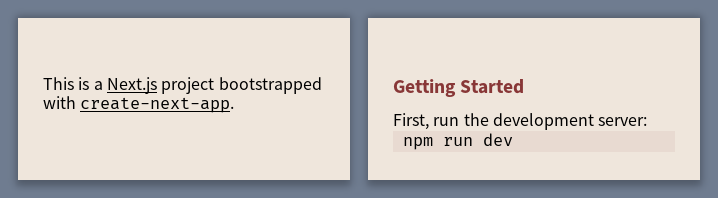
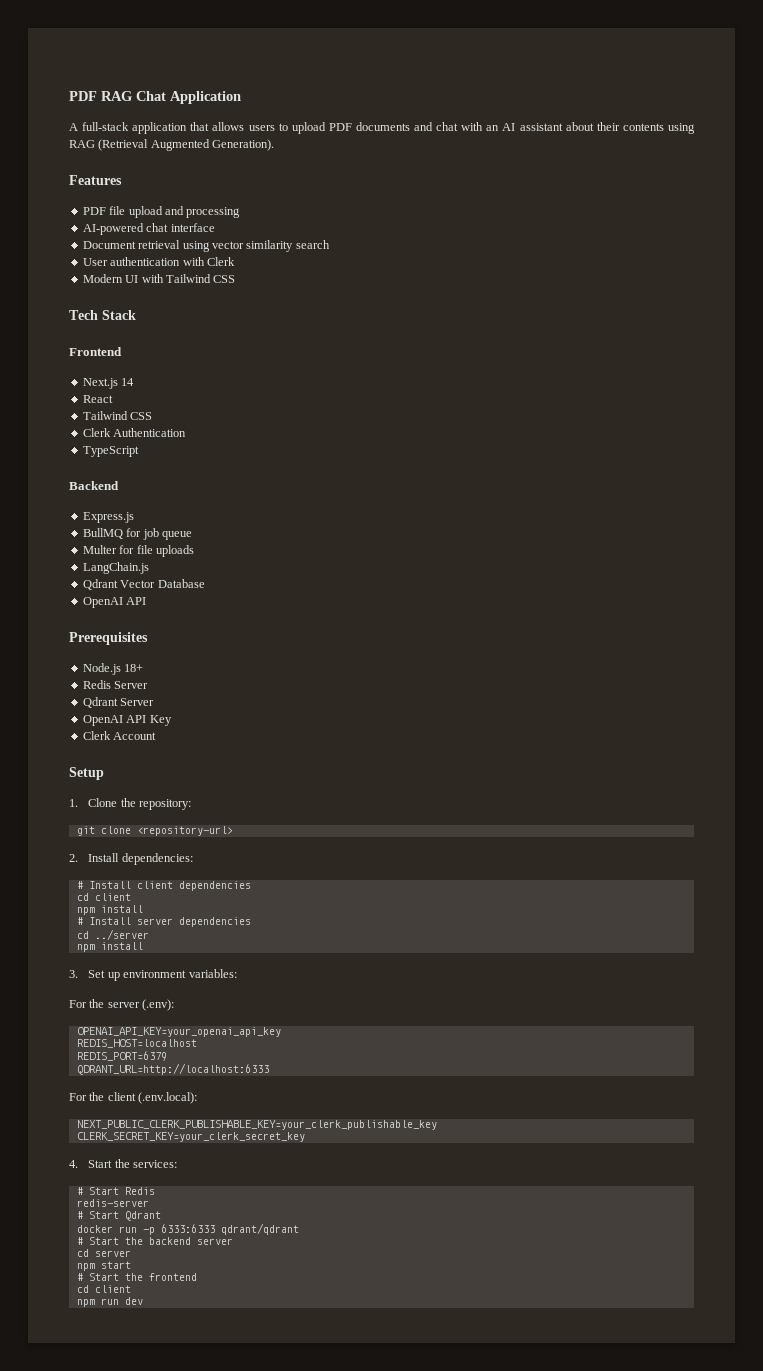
[43,77,322,94] [43,96,235,113] [393,79,525,97] [393,113,648,130] This is a Next.js project bootstrapped with create-next-app. // Getting Started // First, run the development server: -> [69,91,241,104] [69,122,695,134] [69,139,275,151] [69,175,122,185] [82,206,241,218] [82,223,215,235] [82,240,330,252] [82,257,235,266] [82,274,236,283] [69,310,136,320] [69,347,122,356] [82,378,135,389] [82,395,113,403] [82,411,153,420] [82,428,187,437] [82,446,139,457] [69,481,119,490] [82,512,134,523] [82,528,192,540] [82,545,194,557] [82,562,149,574] [82,579,205,590] [82,597,147,608] [69,632,148,645] [82,663,144,675] [82,680,149,689] [82,697,155,708] [82,715,172,726] [82,731,157,740] [69,767,104,780] [69,798,192,810] [76,826,233,836] [69,853,193,865] [76,881,251,891] [76,893,131,901] [76,905,143,915] [76,917,251,927] [76,929,149,940] [76,942,143,952] [69,969,237,981] [69,999,175,1011] [76,1027,281,1037] [76,1039,197,1048] [76,1051,167,1061] [76,1063,269,1075] [69,1092,198,1104] [76,1120,437,1130] [76,1132,305,1142] [69,1159,178,1168] [76,1187,155,1195] [76,1199,149,1207] [76,1211,161,1221] [76,1223,299,1235] [76,1237,233,1245] [76,1249,131,1257] [76,1261,131,1271] [76,1273,197,1281] [76,1285,131,1293] PDF RAG Chat Application // A full-stack application that allows users to upload PDF documents and chat with an AI assistant about their contents using RAG (Retrieval Augmented Generation). // Features // PDF file upload and processing // AI-powered chat interface // Document retrieval using vector similarity search // User authentication with Clerk // Modern UI with Tailwind CSS // Tech Stack // Frontend // Next.js 14 // React // Tailwind CSS // Clerk Authentication // TypeScript // Backend // Express.js // BullMQ for job queue // Multer for file uploads // LangChain.js // Qdrant Vector Database // OpenAI API // Prerequisites // Node.js 18+ // Redis Server // Qdrant Server // OpenAI API Key // Clerk Account // Setup // 1. Clone the repository: // git clone <repository-url> // 2. Install dependencies: // # Install client dependencies // cd client // npm install // # Install server dependencies // cd ../server // npm install // 3. Set up environment variables: // For the server (.env): // OPENAI_API_KEY=your_openai_api_key // REDIS_HOST=localhost // REDIS_PORT=6379 // QDRANT_URL=http://localhost:6333 // For the client (.env.local): // NEXT_PUBLIC_CLERK_PUBLISHABLE_KEY=your_clerk_publishable_key // CLERK_SECRET_KEY=your_clerk_secret_key // 4. Start the services: // # Start Redis // redis-server // # Start Qdrant // docker run -p 6333:6333 qdrant/qdrant // # Start the backend server // cd server // npm start // # Start the frontend // cd client

